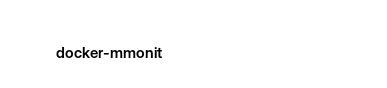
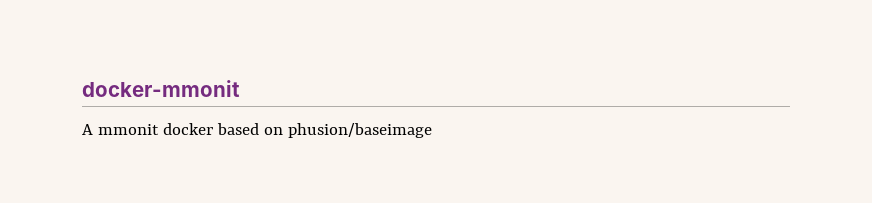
(162, 52) none -> [82,123,432,138] // A mmonit docker based on phusion/baseimage

